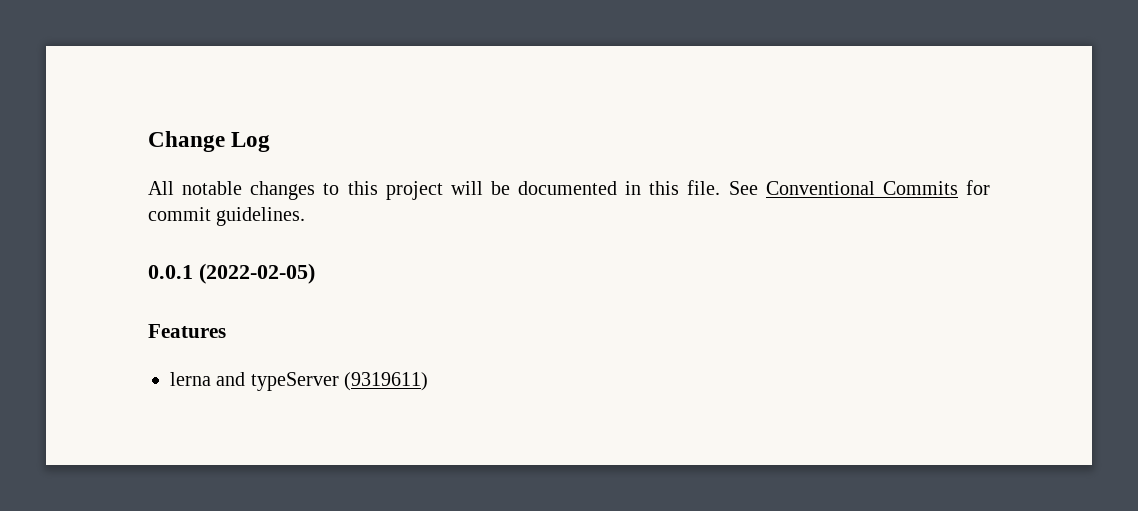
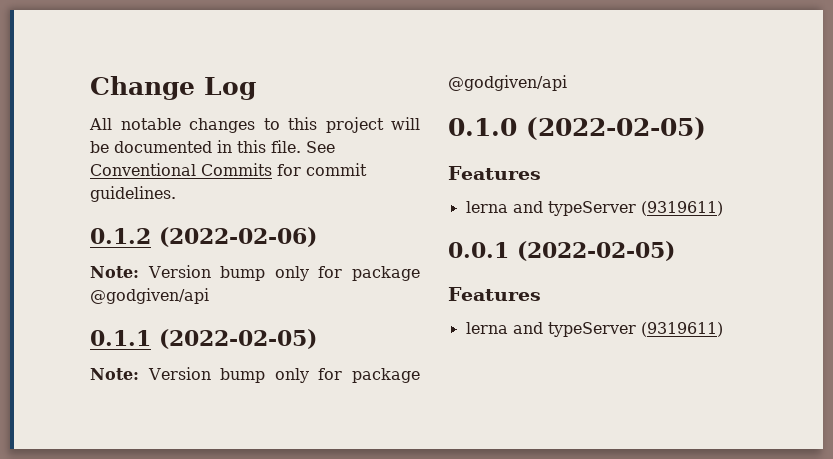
(306, 216) none -> [90,227,317,247] [90,265,420,281] [90,288,209,304] [90,329,317,349] [90,367,420,383] [448,75,567,91] [448,117,706,140] [448,166,541,180] [465,201,723,216] // 0.1.2 (2022-02-06) // Note: Version bump only for package @godgiven/api // 0.1.1 (2022-02-05) // Note: Version bump only for package @godgiven/api // 0.1.0 (2022-02-05) // Features // lerna and typeServer (9319611)

